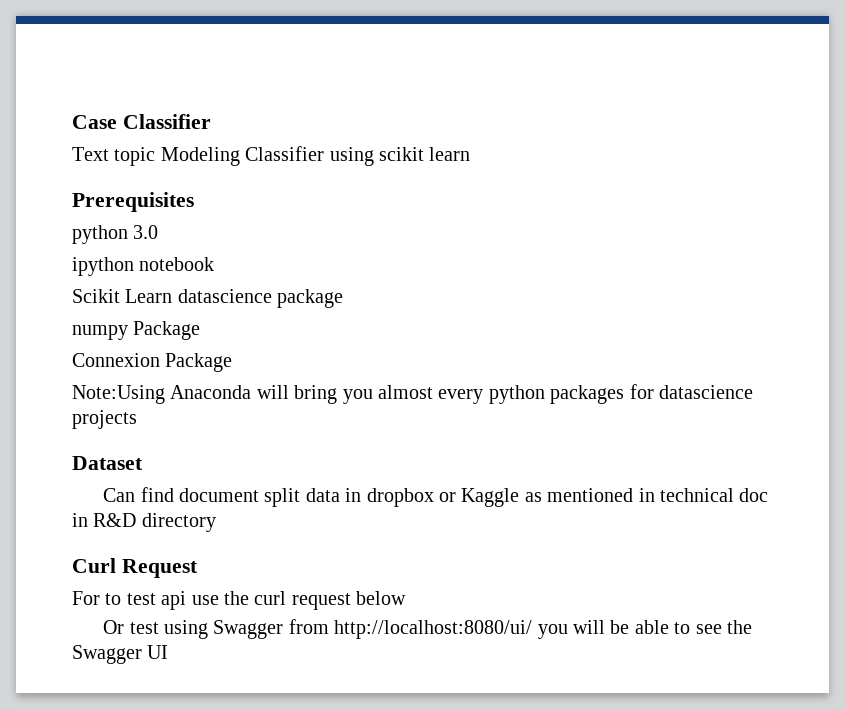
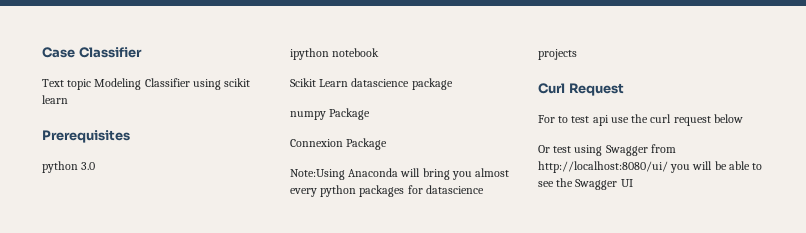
[72,456,143,470] [103,487,769,507] [72,513,216,532] // Dataset // Can find document split data in dropbox or Kaggle as mentioned in technical doc in R&D directory -> (577, 54) none

